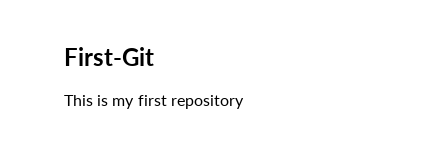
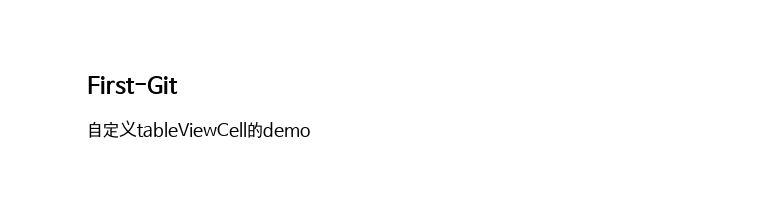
[64,95,244,109] This is my first repository -> [87,120,310,138] 自定义tableViewCell的demo

